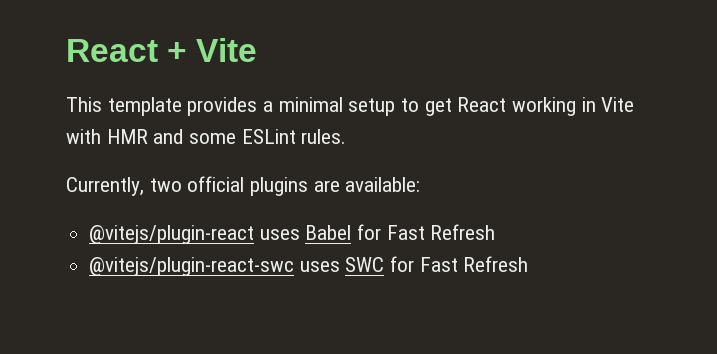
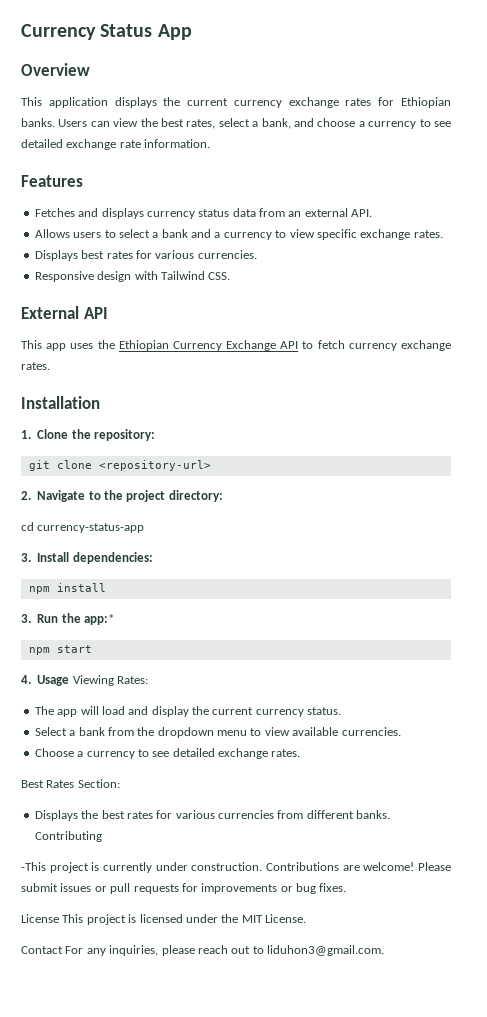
[66,38,258,62] [66,97,635,116] [66,129,347,144] [66,176,421,196] [89,224,496,244] [89,256,529,276] React + Vite // This template provides a minimal setup to get React working in Vite with HMR and some ESLint rules. // Currently, two official plugins are available: // @vitejs/plugin-react uses Babel for Fast Refresh // @vitejs/plugin-react-swc uses SWC for Fast Refresh -> [21,24,192,40] [21,63,90,76] [21,97,451,108] [21,118,451,129] [21,139,211,150] [21,175,83,187] [34,208,373,219] [34,229,443,240] [34,250,257,261] [34,271,231,282] [21,306,108,319] [21,340,452,351] [21,362,50,370] [21,396,100,409] [21,429,155,441] [28,460,211,471] [21,490,223,502] [21,522,145,533] [21,552,153,564] [28,583,106,594] [21,613,114,625] [28,645,92,655] [21,675,148,686] [34,706,342,717] [34,727,401,738] [34,748,301,759] [21,779,120,788] [34,810,391,821] [34,831,102,842] [21,862,452,873] [21,883,347,894] [21,914,306,925] [21,945,384,956] Currency Status App // Overview // This application displays the current currency exchange rates for Ethiopian banks. Users can view the best rates, select a bank, and choose a currency to see detailed exchange rate information. // Features // Fetches and displays currency status data from an external API. // Allows users to select a bank and a currency to view specific exchange rates. // Displays best rates for various currencies. // Responsive design with Tailwind CSS. // External API // This app uses the Ethiopian Currency Exchange API to fetch currency exchange rates. // Installation // 1. Clone the repository: // git clone <repository-url> // 2. Navigate to the project directory: // cd currency-status-app // 3. Install dependencies: // npm install // 3. Run the app:* // npm start // 4. Usage Viewing Rates: // The app will load and display the current currency status. // Select a bank from the dropdown menu to view available currencies. // Choose a currency to see detailed exchange rates. // Best Rates Section: // Displays the best rates for various currencies from different banks. Contributing // -This project is currently under construction. Contributions are welcome! Please submit issues or pull requests for improvements or bug fixes. // License This project is licensed under the MIT License. // Contact For any inquiries, please reach out to liduhon3@gmail.com.

